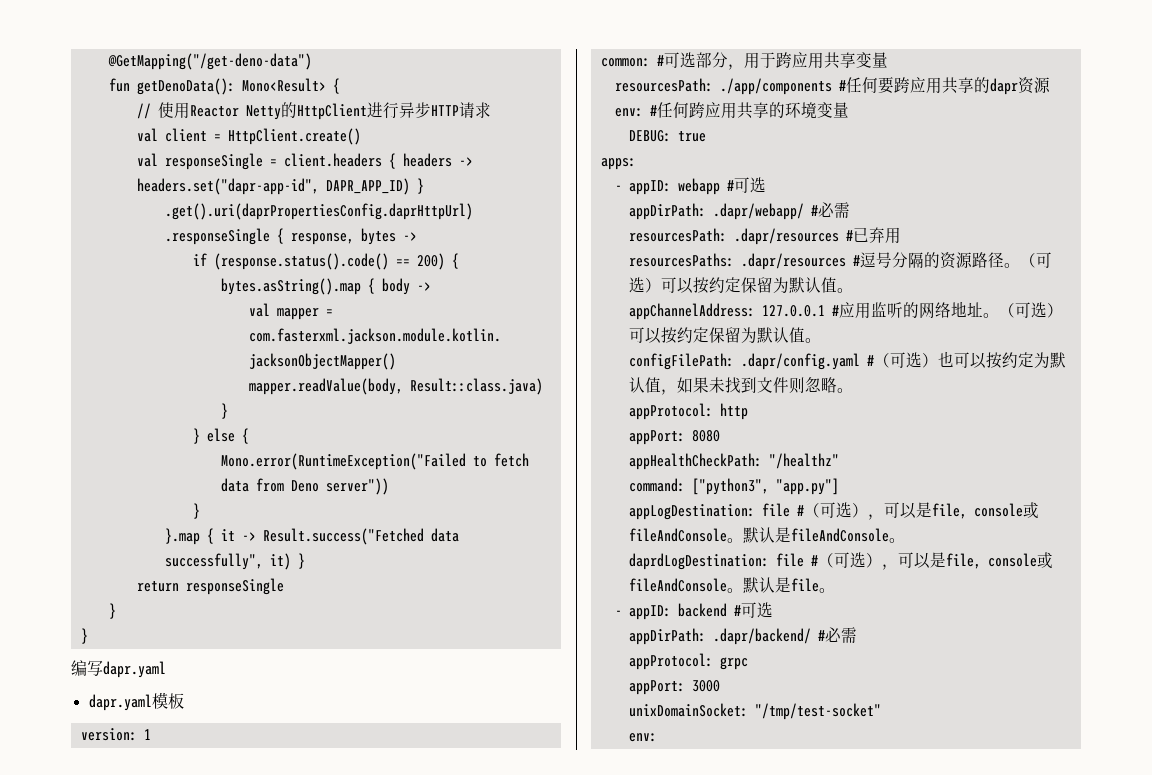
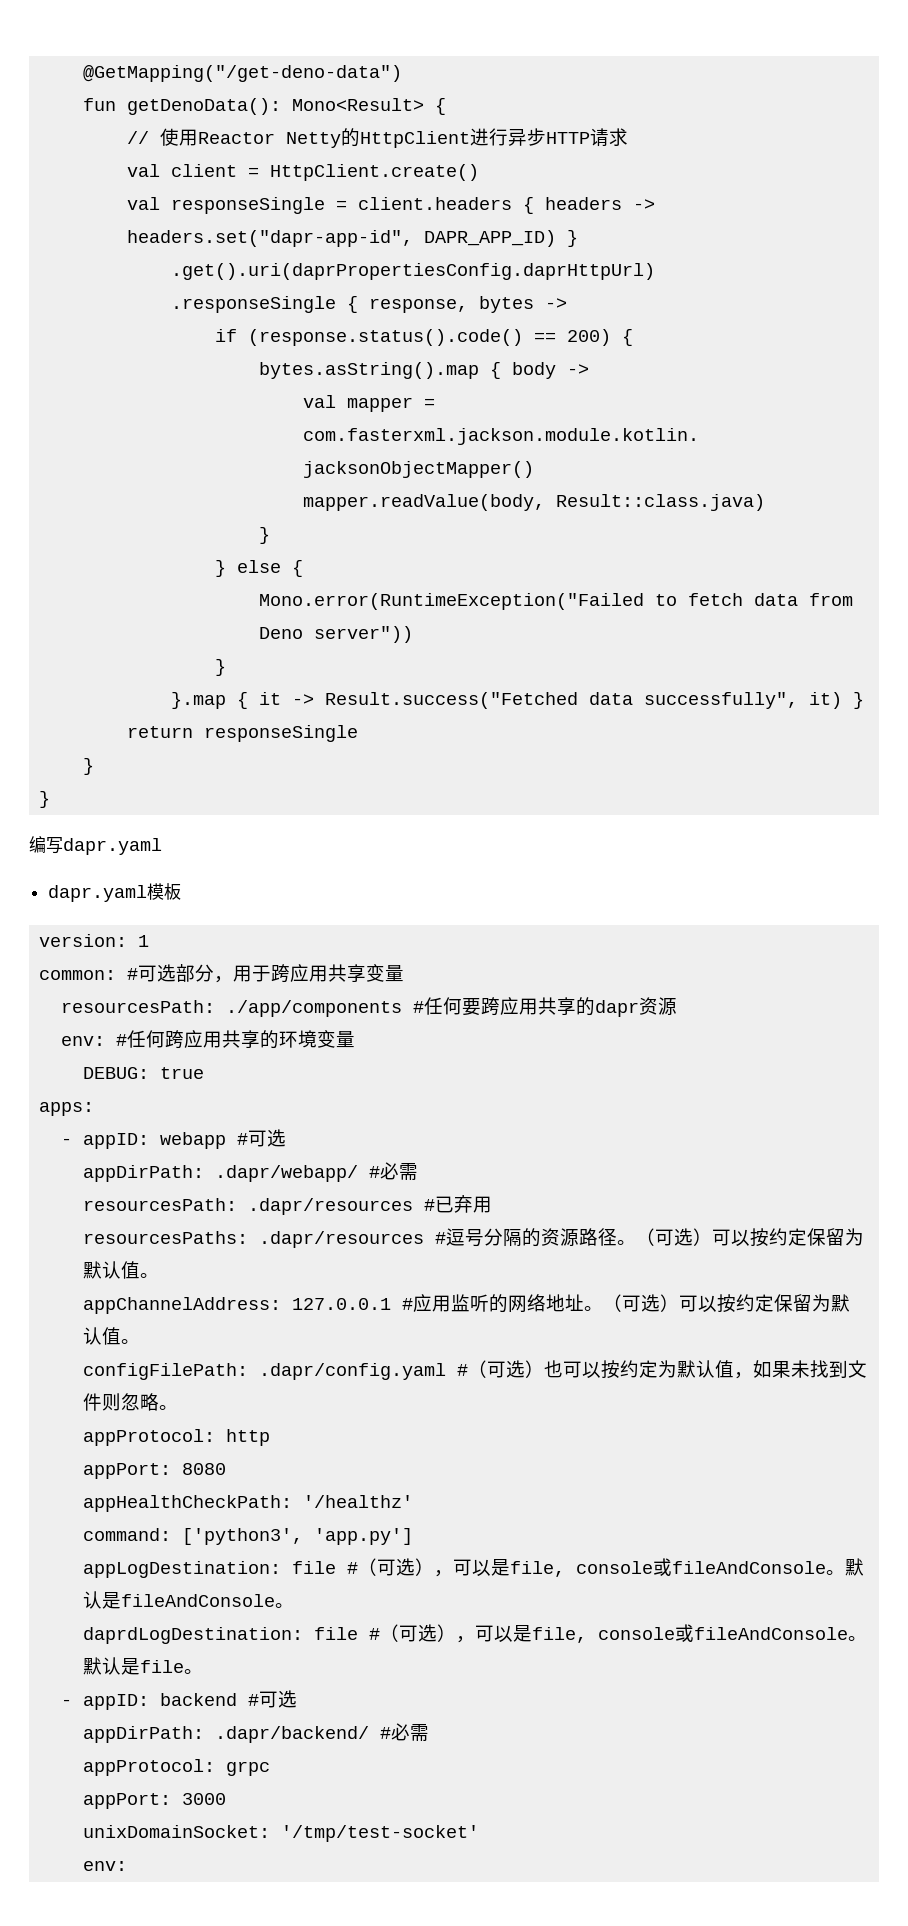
[768,453,839,469] "/healthz" -> [303,1495,414,1508] '/healthz'
[691,478,839,495] ["python3", "app.py"] -> [182,1528,414,1545] ['python3', 'app.py']
[754,703,881,720] "/tmp/test-socket" -> [281,1825,480,1842] '/tmp/test-socket'

